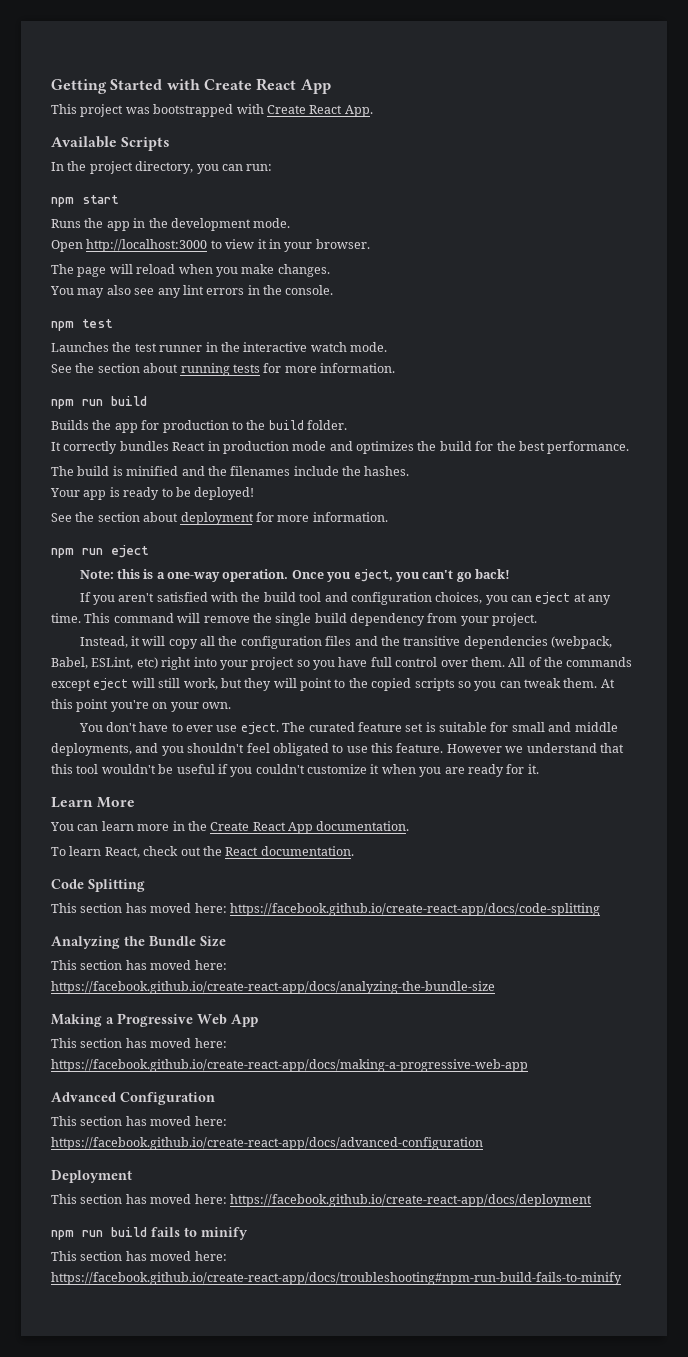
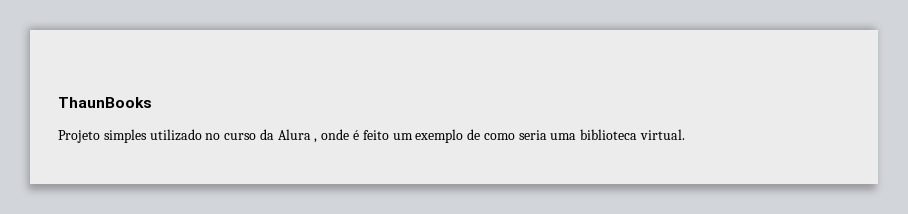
[51,78,331,94] [51,104,373,117] [51,136,171,151] [51,161,273,174] [51,195,119,207] [51,218,291,231] [51,239,370,252] [51,264,330,277] [50,285,334,298] [51,319,113,331] [51,342,387,352] [51,363,395,376] [51,396,147,409] [51,420,347,433] [51,441,630,454] [51,466,410,476] [50,487,255,500] [51,512,388,525] [51,545,149,558] [79,569,511,582] [79,592,612,605] [51,613,538,626] [79,636,613,649] [51,657,633,670] [51,678,615,691] [51,699,231,712] [78,722,618,735] [51,743,624,756] [51,764,539,777] [51,797,136,808] [50,821,410,834] [51,846,354,858] [51,879,145,892] [51,903,600,916] [51,936,226,949] [51,960,227,970] [51,981,495,994] [51,1013,258,1027] [51,1038,227,1048] [51,1059,528,1072] [51,1092,215,1105] [51,1116,227,1126] [51,1137,483,1150] [51,1170,132,1183] [51,1194,592,1207] [51,1227,248,1240] [51,1251,227,1261] [51,1272,622,1285] Getting Started with Create React App // This project was bootstrapped with Create React App. // Available Scripts // In the project directory, you can run: // npm start // Runs the app in the development mode. // Open http://localhost:3000 to view it in your browser. // The page will reload when you make changes. // You may also see any lint errors in the console. // npm test // Launches the test runner in the interactive watch mode. // See the section about running tests for more information. // npm run build // Builds the app for production to the build folder. // It correctly bundles React in production mode and optimizes the build for the best performance. // The build is minified and the filenames include the hashes. // Your app is ready to be deployed! // See the section about deployment for more information. // npm run eject // Note: this is a one-way operation. Once you eject, you can't go back! // If you aren't satisfied with the build tool and configuration choices, you can eject at any time. This command will remove the single build dependency from your project. // Instead, it will copy all the configuration files and the transitive dependencies (webpack, Babel, ESLint, etc) right into your project so you have full control over them. All of the commands except eject will still work, but they will point to the copied scripts so you can tweak them. At this point you're on your own. // You don't have to ever use eject. The curated feature set is suitable for small and middle deployments, and you shouldn't feel obligated to use this feature. However we understand that this tool wouldn't be useful if you couldn't customize it when you are ready for it. // Learn More // You can learn more in the Create React App documentation. // To learn React, check out the React documentation. // Code Splitting // This section has moved here: https://facebook.github.io/create-react-app/docs/code-splitting // Analyzing the Bundle Size // This section has moved here: https://facebook.github.io/create-react-app/docs/analyzing-the-bundle-size // Making a Progressive Web App // This section has moved here: https://facebook.github.io/create-react-app/docs/making-a-progressive-web-app // Advanced Configuration // This section has moved here: https://facebook.github.io/create-react-app/docs/advanced-configuration // Deployment // This section has moved here: https://facebook.github.io/create-react-app/docs/deployment // npm run build fails to minify // This section has moved here: https://facebook.github.io/create-react-app/docs/troubleshooting#npm-run-build-fails-to-minify -> [58,97,152,108] [58,129,686,143] ThaunBooks // Projeto simples utilizado no curso da Alura , onde é feito um exemplo de como seria uma biblioteca virtual.

